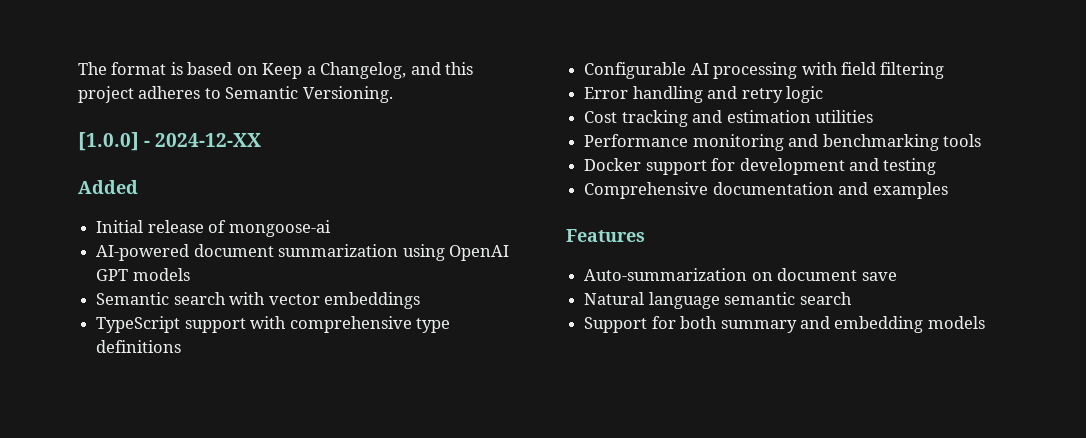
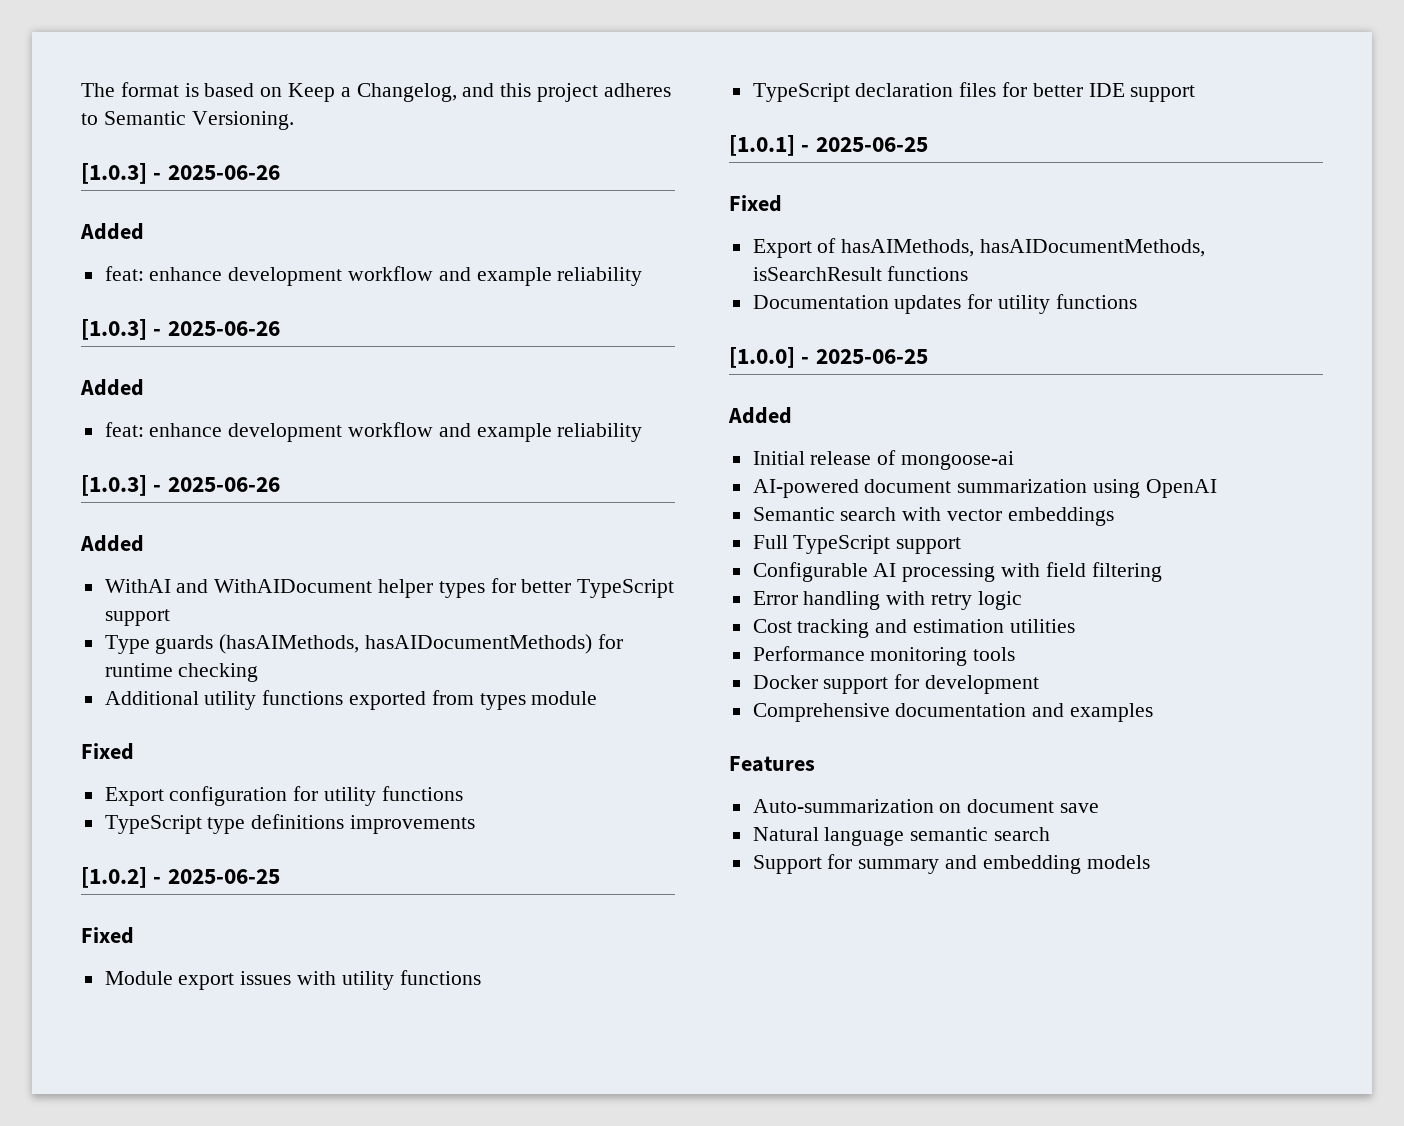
(393, 94) none -> [81,163,280,184] [80,223,144,240] [104,266,643,286] [81,319,280,340] [80,379,144,396] [104,422,643,442] [81,475,280,496] [80,535,144,552] [104,578,675,598] [104,609,170,626] [104,634,623,654] [104,663,259,682] [104,690,598,710] [81,743,134,760] [104,786,463,806] [104,814,476,834] [81,867,280,888] [81,927,134,944] [104,970,481,990] [752,82,1196,102] [729,135,928,156] [729,195,782,212] [752,238,1206,258] [752,266,969,281] [752,294,1137,314] // [1.0.3] - 2025-06-26 // Added // feat: enhance development workflow and example reliability // [1.0.3] - 2025-06-26 // Added // feat: enhance development workflow and example reliability // [1.0.3] - 2025-06-26 // Added // WithAI and WithAIDocument helper types for better TypeScript support // Type guards (hasAIMethods, hasAIDocumentMethods) for runtime checking // Additional utility functions exported from types module // Fixed // Export configuration for utility functions // TypeScript type definitions improvements // [1.0.2] - 2025-06-25 // Fixed // Module export issues with utility functions // TypeScript declaration files for better IDE support // [1.0.1] - 2025-06-25 // Fixed // Export of hasAIMethods, hasAIDocumentMethods, isSearchResult functions // Documentation updates for utility functions
[155,133,262,147] 2024-12-XX -> [815,349,928,364] 2025-06-25
[96,268,190,281] GPT models -> (1217, 488) none
[96,316,450,333] [96,340,182,353] TypeScript support with comprehensive type definitions -> [752,535,962,554] Full TypeScript support
[707,86,738,99] and -> [886,591,926,605] with
[788,134,939,151] and benchmarking -> (968, 656) none
[848,158,937,175] and testing -> (1040, 684) none
[680,316,718,329] both -> (853, 861) none

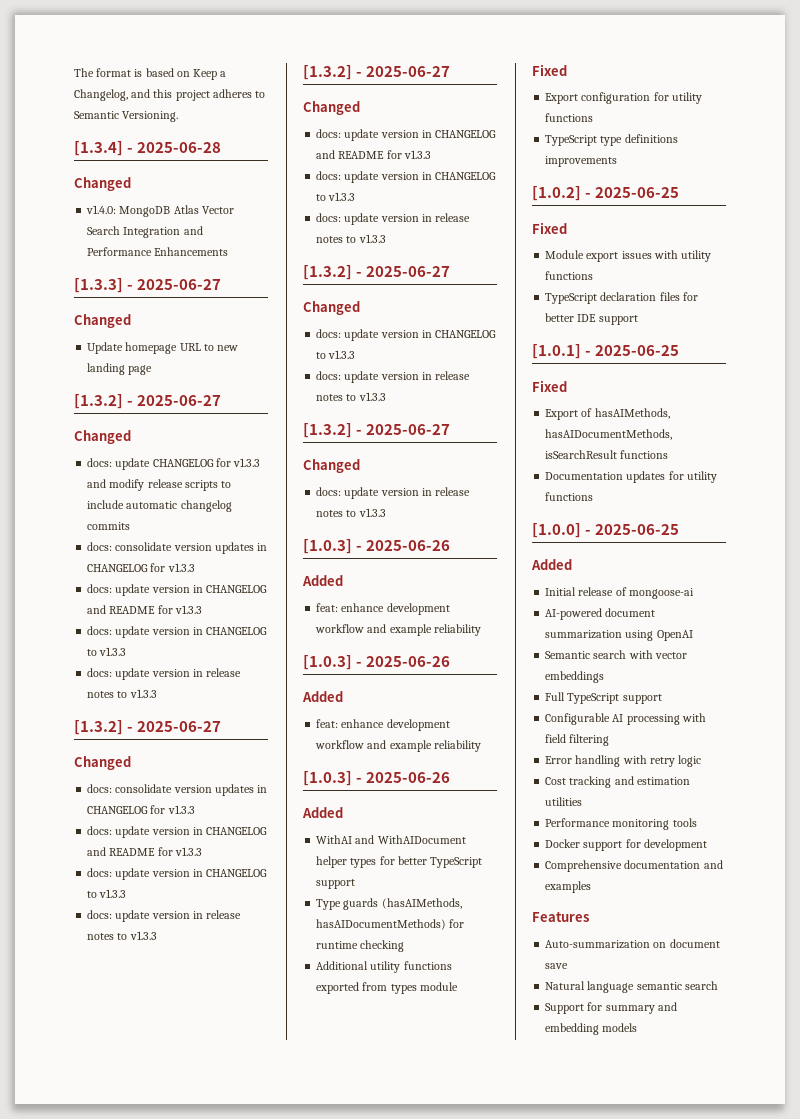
(294, 120) none -> [74,141,222,156] [74,177,131,191] [86,205,234,217] [87,226,203,238] [87,247,229,256] [74,278,222,293] [74,314,131,328] [87,342,239,354] [87,363,153,375] [74,394,222,409] [74,430,131,444] [87,458,261,470] [87,479,232,491] [87,500,232,512] [87,522,131,530] [87,542,268,554] [87,563,195,572] [87,584,268,596] [87,605,202,614] [87,626,268,638] [87,647,127,656] [87,668,242,680] [87,689,157,698] [74,720,222,735] [74,756,131,770] [87,784,268,796] [87,805,195,814] [87,826,268,838] [87,847,202,856] [87,868,268,880] [87,889,127,898] [87,910,242,922] [87,931,157,940] [303,65,451,80] [303,101,360,115] [316,129,497,141] [316,150,431,159] [316,171,497,183] [316,192,356,201] [316,213,471,225] [316,234,386,243] [303,265,451,280] [303,301,360,315] [316,329,497,341] [316,350,356,359] [316,371,471,383] [316,392,386,401] [303,423,451,438] [303,459,360,473] [316,487,471,499] [316,508,386,517] // [1.3.4] - 2025-06-28 // Changed // v1.4.0: MongoDB Atlas Vector Search Integration and Performance Enhancements // [1.3.3] - 2025-06-27 // Changed // Update homepage URL to new landing page // [1.3.2] - 2025-06-27 // Changed // docs: update CHANGELOG for v1.3.3 and modify release scripts to include automatic changelog commits // docs: consolidate version updates in CHANGELOG for v1.3.3 // docs: update version in CHANGELOG and README for v1.3.3 // docs: update version in CHANGELOG to v1.3.3 // docs: update version in release notes to v1.3.3 // [1.3.2] - 2025-06-27 // Changed // docs: consolidate version updates in CHANGELOG for v1.3.3 // docs: update version in CHANGELOG and README for v1.3.3 // docs: update version in CHANGELOG to v1.3.3 // docs: update version in release notes to v1.3.3 // [1.3.2] - 2025-06-27 // Changed // docs: update version in CHANGELOG and README for v1.3.3 // docs: update version in CHANGELOG to v1.3.3 // docs: update version in release notes to v1.3.3 // [1.3.2] - 2025-06-27 // Changed // docs: update version in CHANGELOG to v1.3.3 // docs: update version in release notes to v1.3.3 // [1.3.2] - 2025-06-27 // Changed // docs: update version in release notes to v1.3.3

